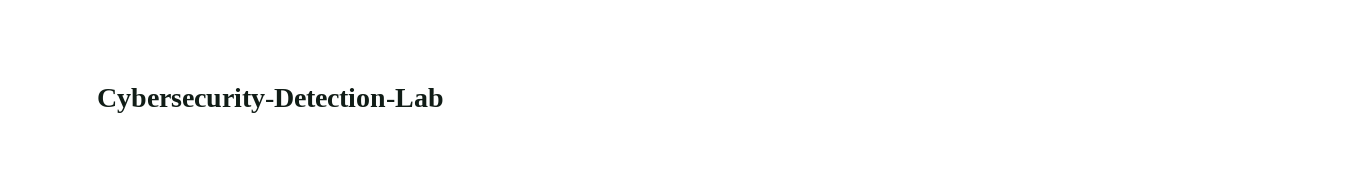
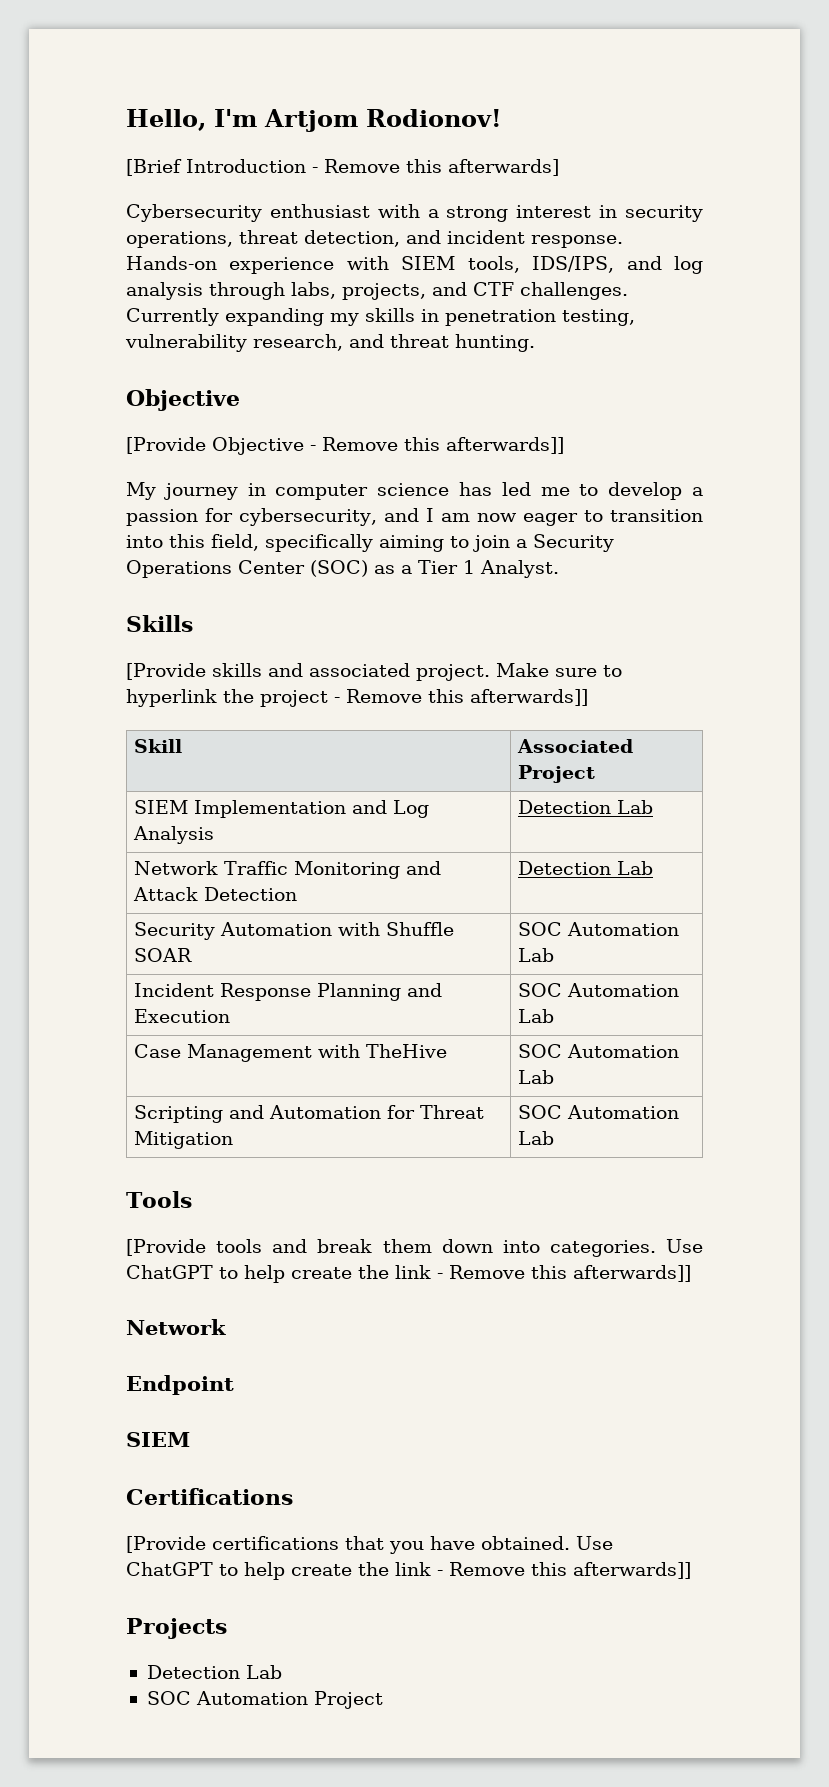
[97,88,444,113] Cybersecurity-Detection-Lab -> [126,109,502,132] [126,159,559,176] [126,204,703,222] [126,230,623,248] [126,256,703,274] [126,282,628,300] [126,308,635,326] [125,334,535,352] [126,389,240,411] [126,437,564,455] [126,482,703,500] [126,508,703,526] [126,534,614,552] [126,560,559,578] [126,615,193,632] [126,663,622,681] [126,689,588,707] [134,739,183,753] [517,739,634,753] [518,765,596,783] [134,800,430,818] [133,826,215,844] [518,800,654,814] [134,861,442,879] [133,887,298,901] [518,861,654,875] [134,922,455,940] [134,948,193,962] [518,922,680,936] [518,948,555,962] [134,983,443,1001] [134,1009,231,1023] [518,983,680,997] [518,1009,555,1023] [134,1044,448,1062] [518,1044,680,1058] [518,1070,555,1084] [134,1105,485,1123] [134,1131,234,1149] [518,1105,680,1119] [518,1131,555,1145] [126,1191,192,1208] [126,1239,703,1257] [126,1265,691,1283] [126,1319,226,1335] [126,1375,234,1395] [126,1432,190,1447] [126,1488,293,1505] [126,1536,613,1554] [126,1562,691,1580] [126,1618,227,1639] [146,1665,282,1679] [146,1691,383,1709] Hello, I'm Artjom Rodionov! // [Brief Introduction - Remove this afterwards] // Cybersecurity enthusiast with a strong interest in security operations, threat detection, and incident response. Hands-on experience with SIEM tools, IDS/IPS, and log analysis through labs, projects, and CTF challenges. Currently expanding my skills in penetration testing, vulnerability research, and threat hunting. // Objective // [Provide Objective - Remove this afterwards]] // My journey in computer science has led me to develop a passion for cybersecurity, and I am now eager to transition into this field, specifically aiming to join a Security Operations Center (SOC) as a Tier 1 Analyst. // Skills // [Provide skills and associated project. Make sure to hyperlink the project - Remove this afterwards]] // Skill | Associated Project // SIEM Implementation and Log Analysis | Detection Lab // Network Traffic Monitoring and Attack Detection | Detection Lab // Security Automation with Shuffle SOAR | SOC Automation Lab // Incident Response Planning and Execution | SOC Automation Lab // Case Management with TheHive | SOC Automation Lab // Scripting and Automation for Threat Mitigation | SOC Automation Lab // Tools // [Provide tools and break them down into categories. Use ChatGPT to help create the link - Remove this afterwards]] // Network // Endpoint // SIEM // Certifications // [Provide certifications that you have obtained. Use ChatGPT to help create the link - Remove this afterwards]] // Projects // Detection Lab // SOC Automation Project

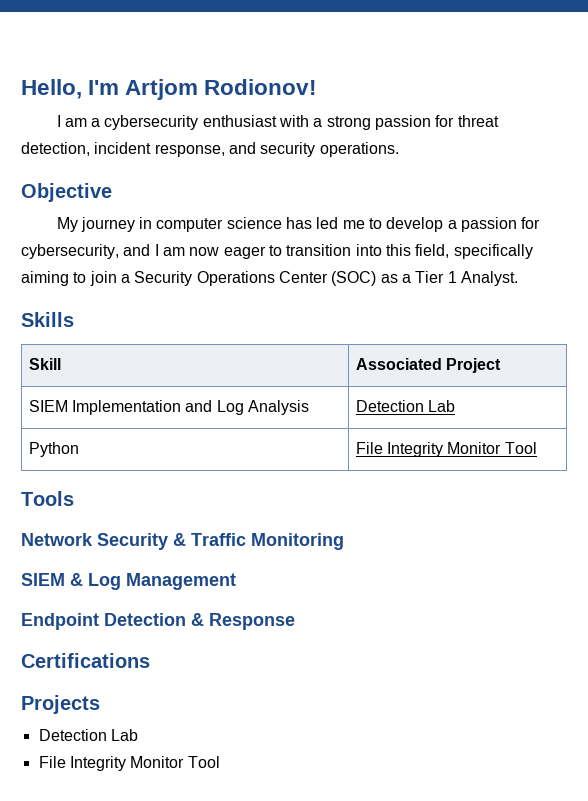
[126,159,559,176] [126,204,703,222] [126,230,623,248] [126,256,703,274] [126,282,628,300] [126,308,635,326] [125,334,535,352] [126,389,240,411] [126,437,564,455] [Brief Introduction - Remove this afterwards] // Cybersecurity enthusiast with a strong interest in security operations, threat detection, and incident response. Hands-on experience with SIEM tools, IDS/IPS, and log analysis through labs, projects, and CTF challenges. Currently expanding my skills in penetration testing, vulnerability research, and threat hunting. // Objective // [Provide Objective - Remove this afterwards]] -> [56,115,499,130] [21,142,399,157] [21,183,112,202] I am a cybersecurity enthusiast with a strong passion for threat detection, incident response, and security operations. // Objective
[126,663,622,681] [126,689,588,707] // [Provide skills and associated project. Make sure to hyperlink the project - Remove this afterwards]] -> (74, 319) none
[134,861,442,879] [133,887,298,901] [518,861,654,875] [134,922,455,940] [134,948,193,962] [518,922,680,936] [518,948,555,962] [134,983,443,1001] [134,1009,231,1023] [518,983,680,997] [518,1009,555,1023] [134,1044,448,1062] [518,1044,680,1058] [518,1070,555,1084] [134,1105,485,1123] [134,1131,234,1149] [518,1105,680,1119] [518,1131,555,1145] [126,1191,192,1208] [126,1239,703,1257] [126,1265,691,1283] [126,1319,226,1335] [126,1375,234,1395] [126,1432,190,1447] [126,1488,293,1505] [126,1536,613,1554] [126,1562,691,1580] Network Traffic Monitoring and Attack Detection | Detection Lab // Security Automation with Shuffle SOAR | SOC Automation Lab // Incident Response Planning and Execution | SOC Automation Lab // Case Management with TheHive | SOC Automation Lab // Scripting and Automation for Threat Mitigation | SOC Automation Lab // Tools // [Provide tools and break them down into categories. Use ChatGPT to help create the link - Remove this afterwards]] // Network // Endpoint // SIEM // Certifications // [Provide certifications that you have obtained. Use ChatGPT to help create the link - Remove this afterwards]] -> [28,442,79,457] [355,442,537,457] [21,491,74,506] [21,533,344,550] [21,573,236,590] [21,613,295,630] [21,653,150,668] Python | File Integrity Monitor Tool // Tools // Network Security & Traffic Monitoring // SIEM & Log Management // Endpoint Detection & Response // Certifications
[146,1691,383,1709] SOC Automation Project -> [38,756,220,771] File Integrity Monitor Tool

